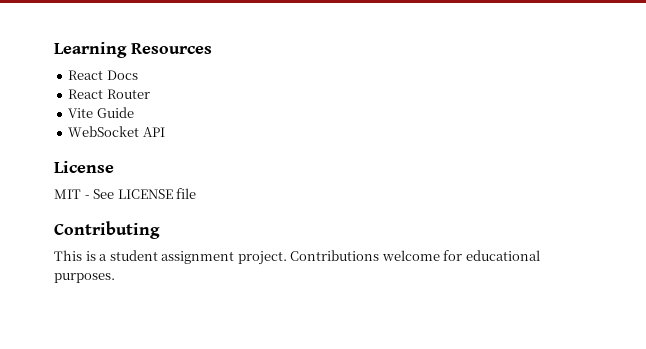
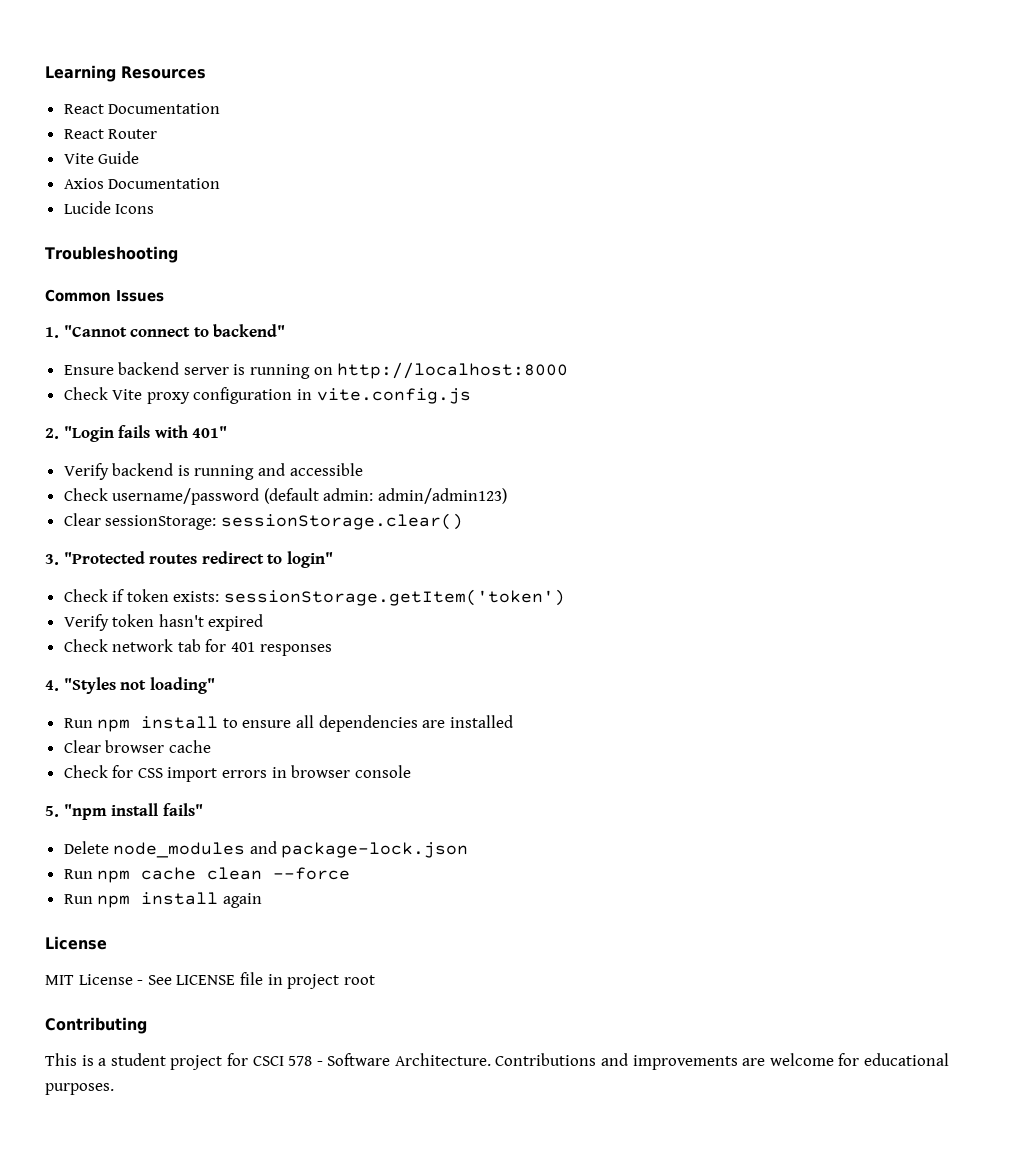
[106,70,138,80] Docs -> [108,103,221,114] Documentation
[68,126,165,137] WebSocket API -> [63,178,221,189] [63,201,155,214] [45,246,178,263] [45,289,164,302] [45,324,286,338] [63,362,569,379] [63,387,471,404] [45,425,228,442] [63,463,363,480] [63,488,508,505] [63,513,463,530] [45,551,333,568] [63,589,566,606] [63,614,264,631] [63,639,332,656] [45,677,215,694] [63,715,513,732] [63,740,211,753] [63,765,411,782] [45,803,203,820] [63,841,469,858] [63,867,351,883] [63,892,262,908] Axios Documentation // Lucide Icons // Troubleshooting // Common Issues // 1. "Cannot connect to backend" // Ensure backend server is running on http://localhost:8000 // Check Vite proxy configuration in vite.config.js // 2. "Login fails with 401" // Verify backend is running and accessible // Check username/password (default admin: admin/admin123) // Clear sessionStorage: sessionStorage.clear() // 3. "Protected routes redirect to login" // Check if token exists: sessionStorage.getItem('token') // Verify token hasn't expired // Check network tab for 401 responses // 4. "Styles not loading" // Run npm install to ensure all dependencies are installed // Clear browser cache // Check for CSS import errors in browser console // 5. "npm install fails" // Delete node_modules and package-lock.json // Run npm cache clean --force // Run npm install again
(81, 194) none -> [78,974,133,985] License
(197, 193) none -> [267,974,375,989] in project root
[161,250,380,265] assignment project. Contributions -> [170,1053,766,1070] project for CSCI 578 - Software Architecture. Contributions and improvements are

